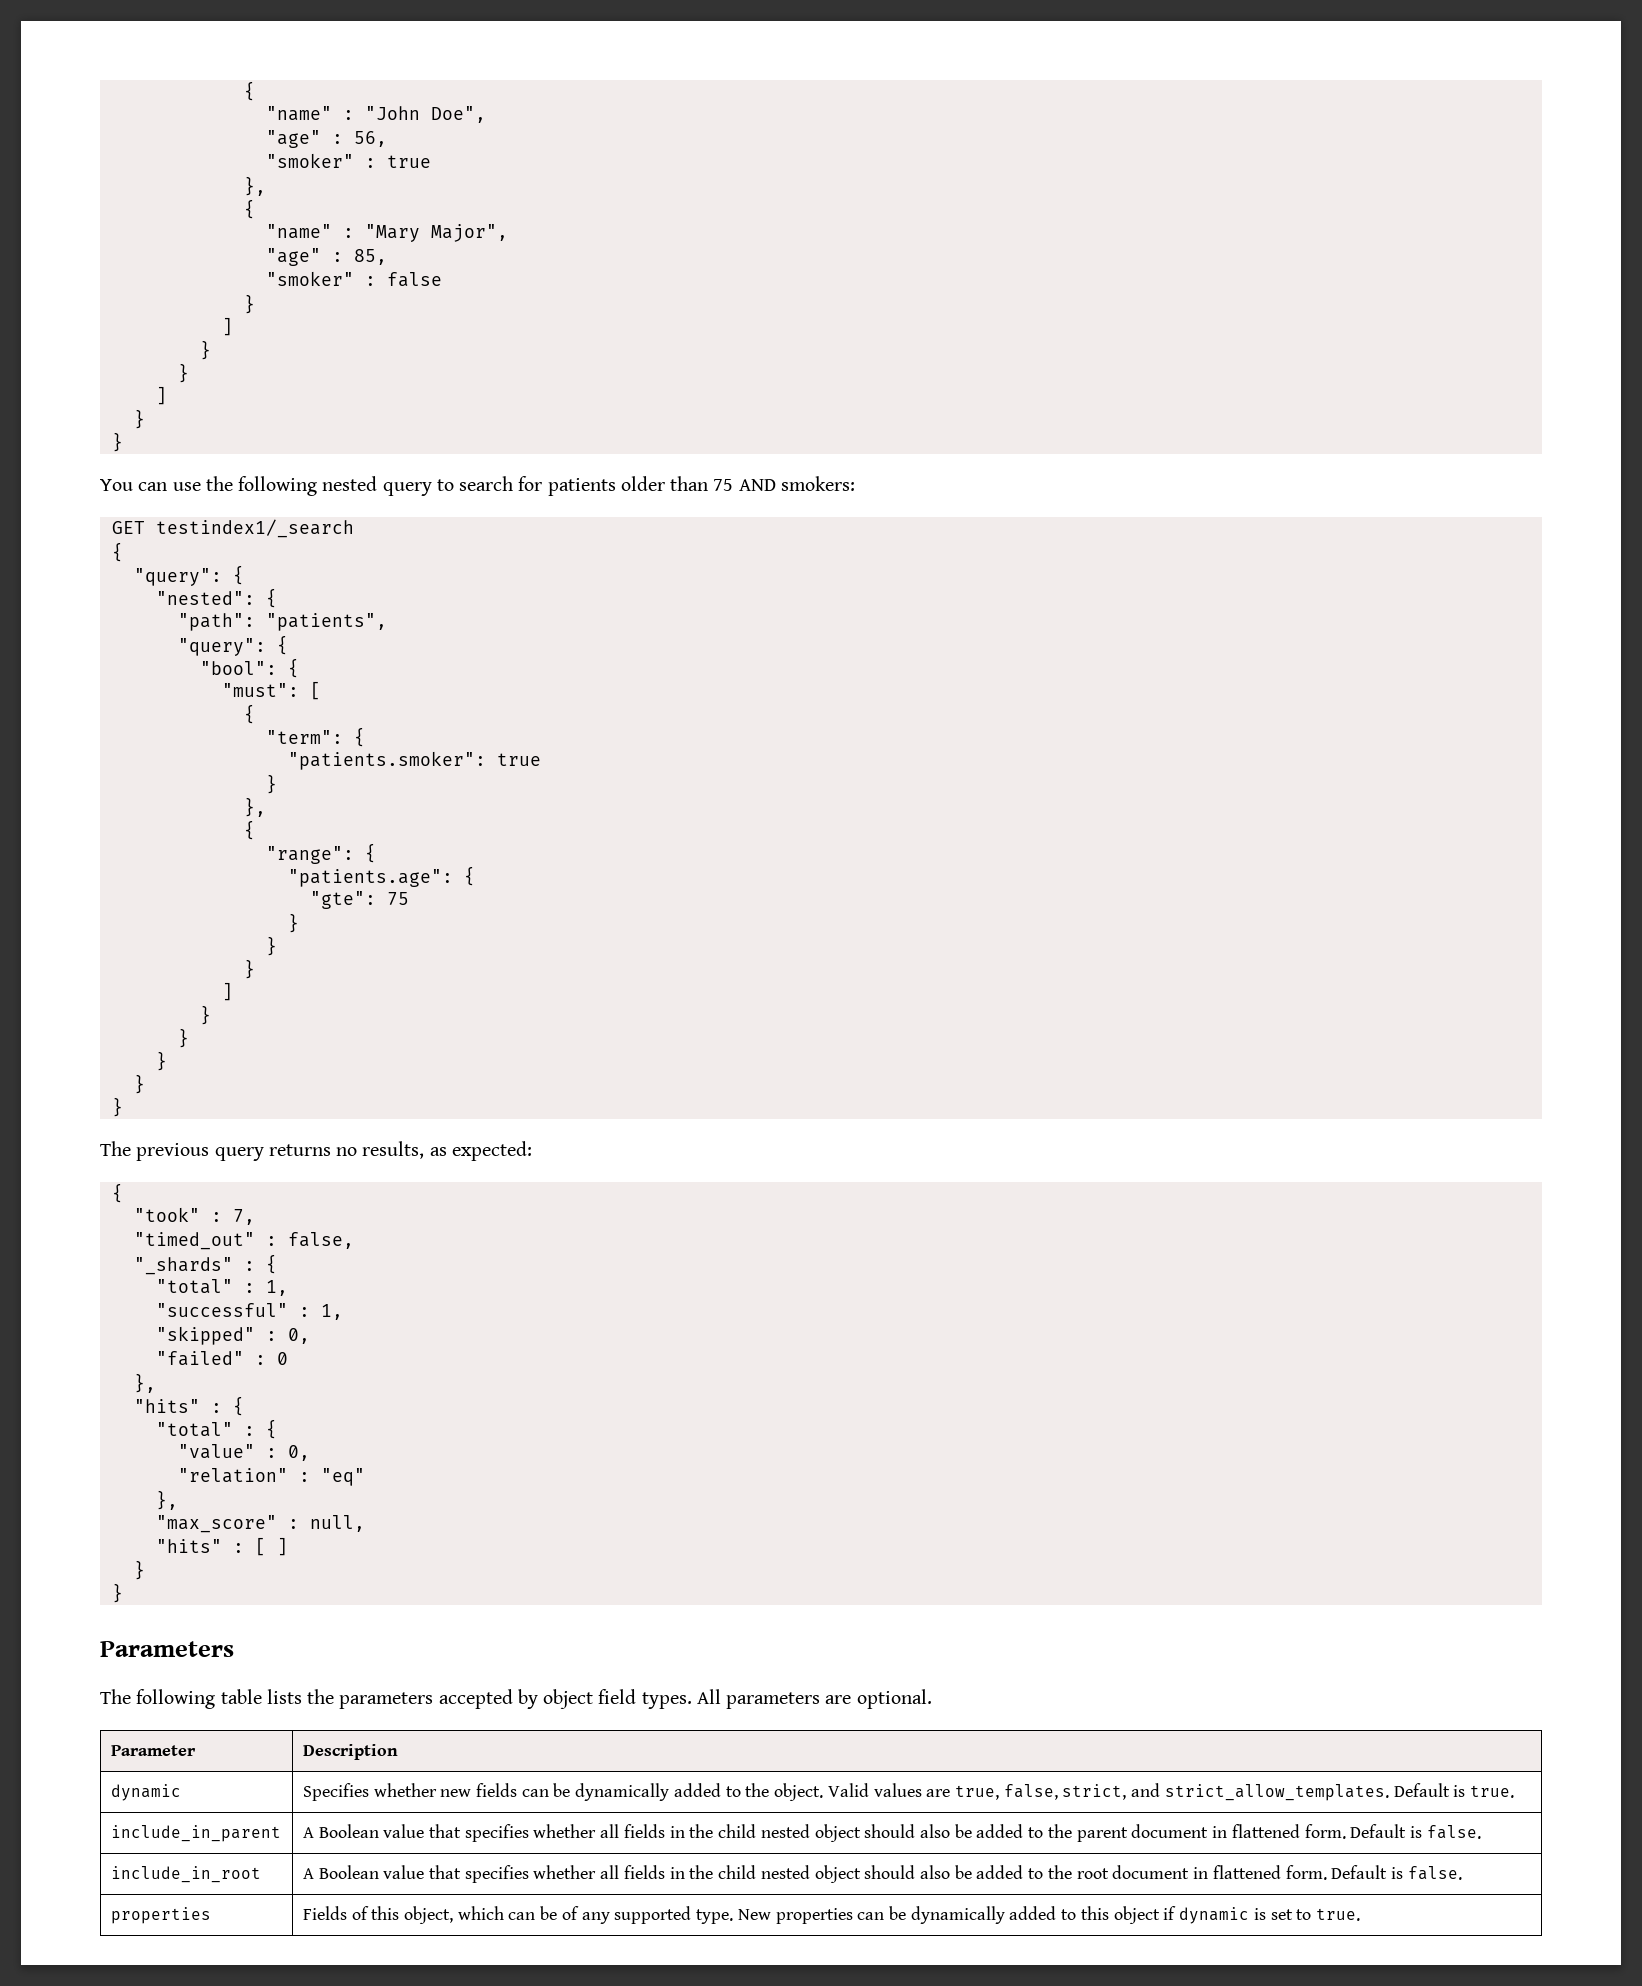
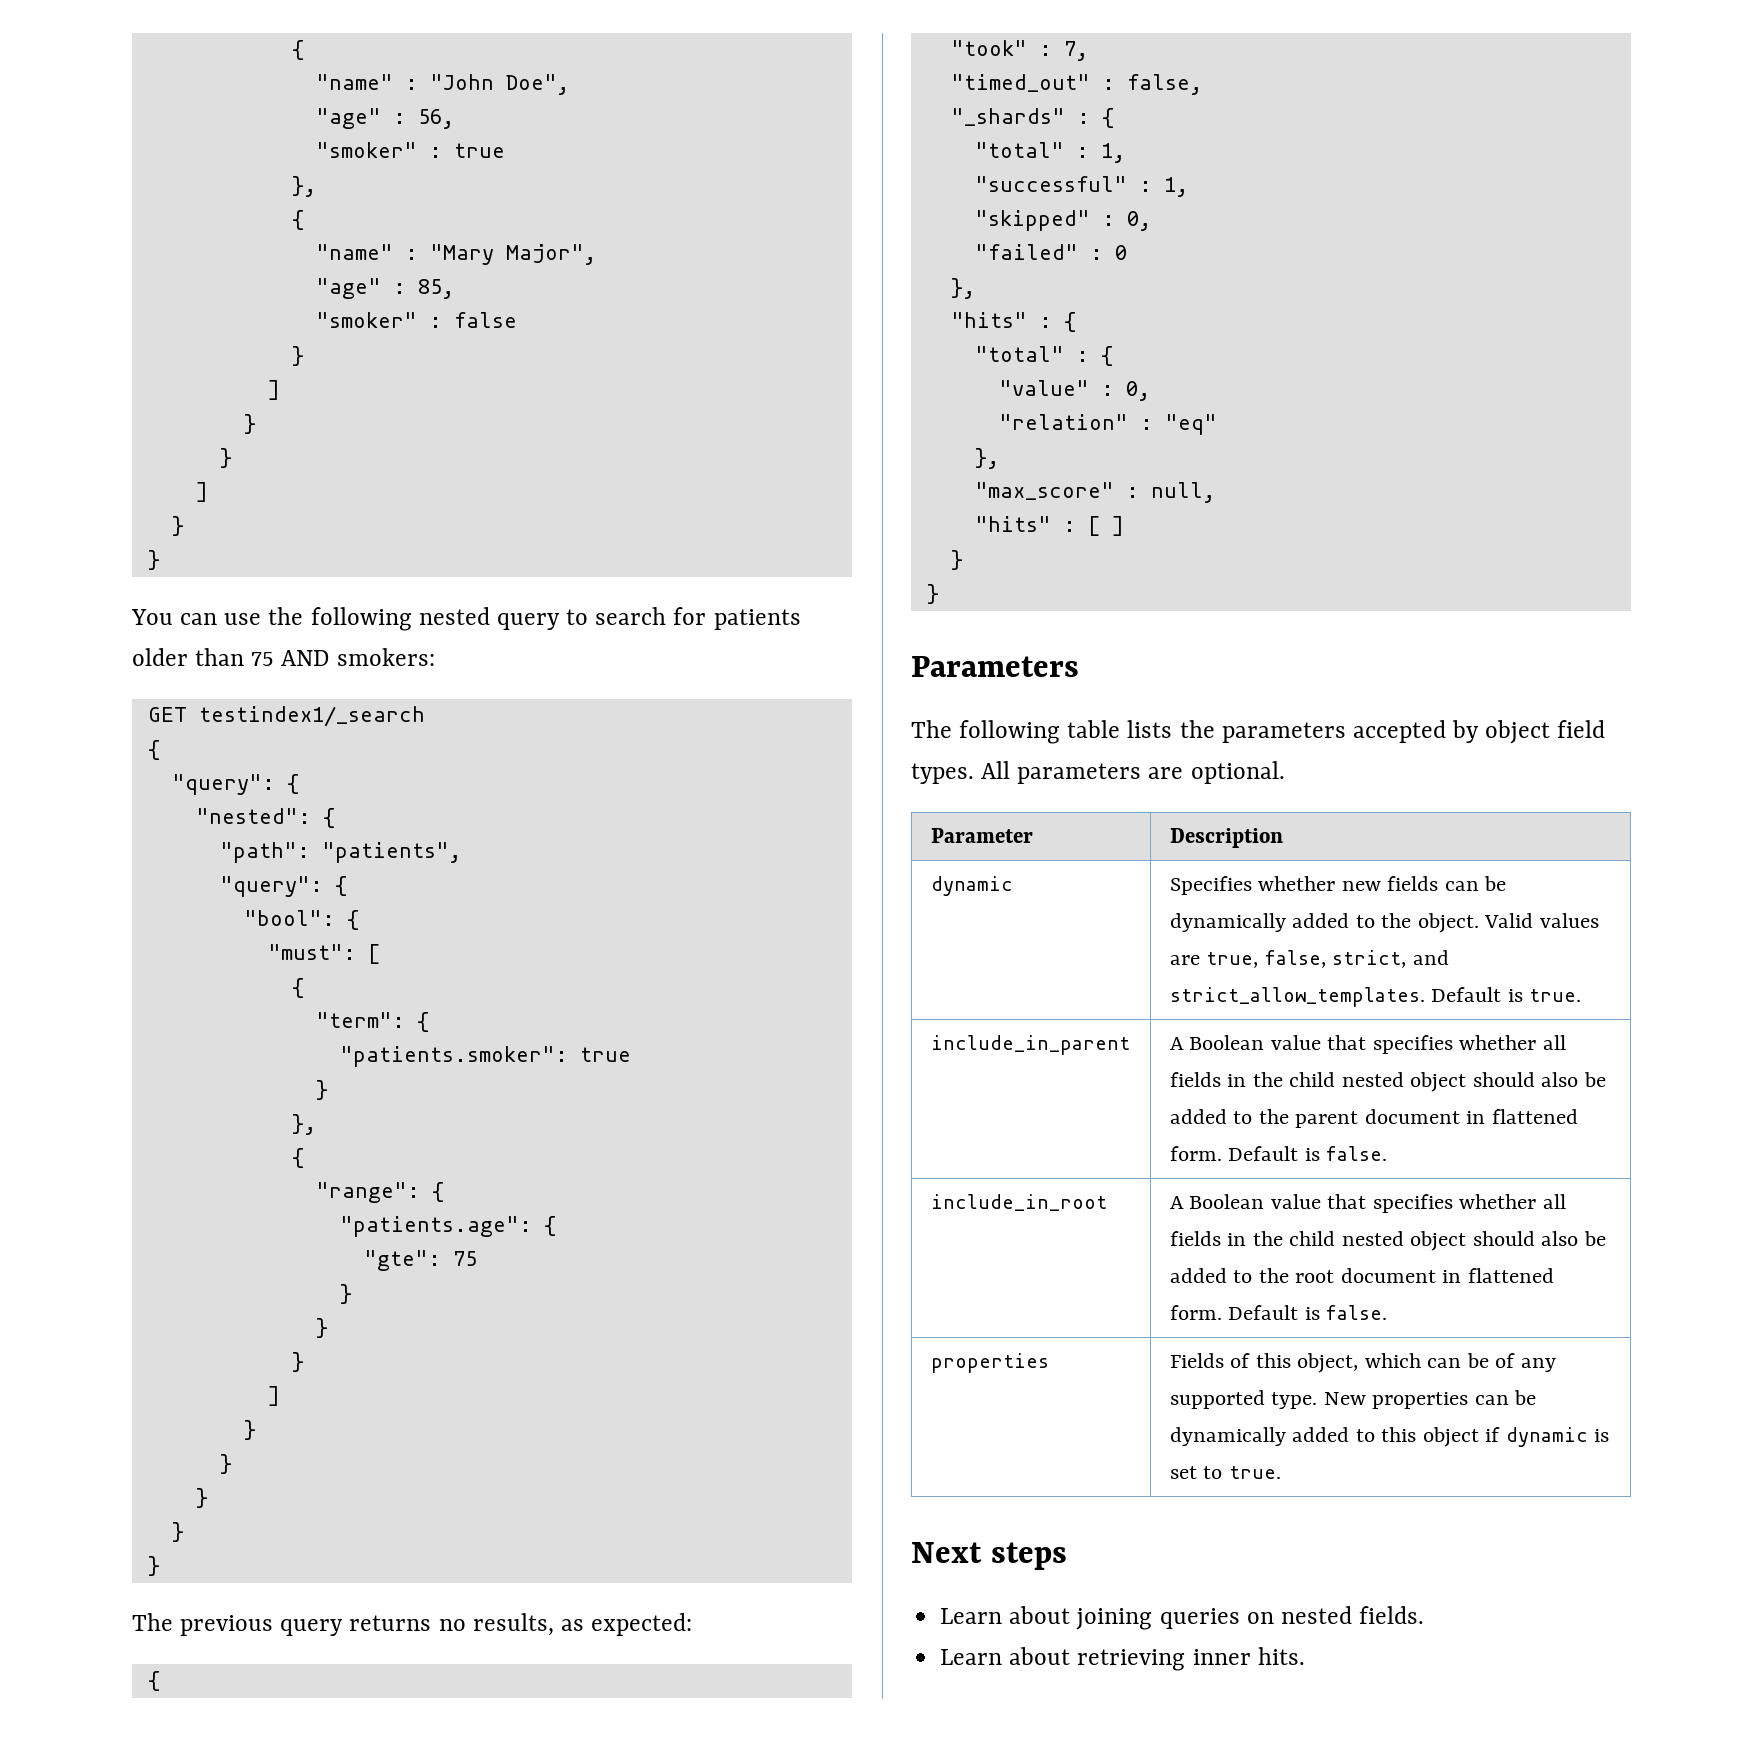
(1360, 1914) none -> [911,1542,1067,1570] [940,1606,1425,1630] [940,1647,1305,1671] // Next steps // Learn about joining queries on nested fields. // Learn about retrieving inner hits.

